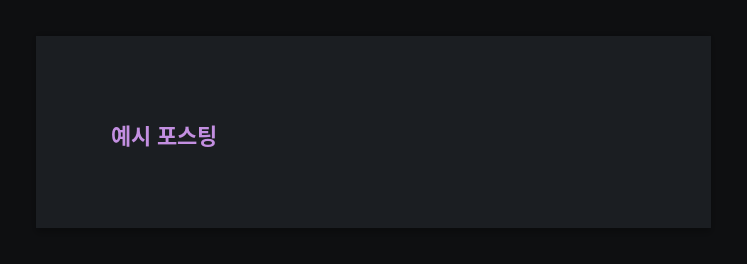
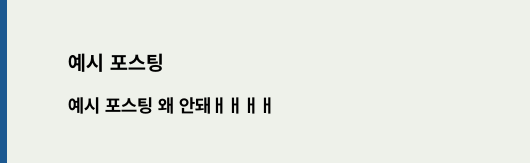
[111,125,217,147] 예시 포스팅 -> [68,53,164,72] [68,97,275,114] 예시 포스팅 // 예시 포스팅 왜 안돼ㅐㅐㅐㅐ

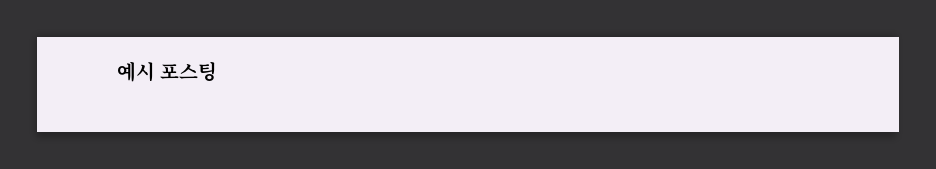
[68,53,164,72] [68,97,275,114] 예시 포스팅 // 예시 포스팅 왜 안돼ㅐㅐㅐㅐ -> [117,61,218,82] 예시 포스팅

